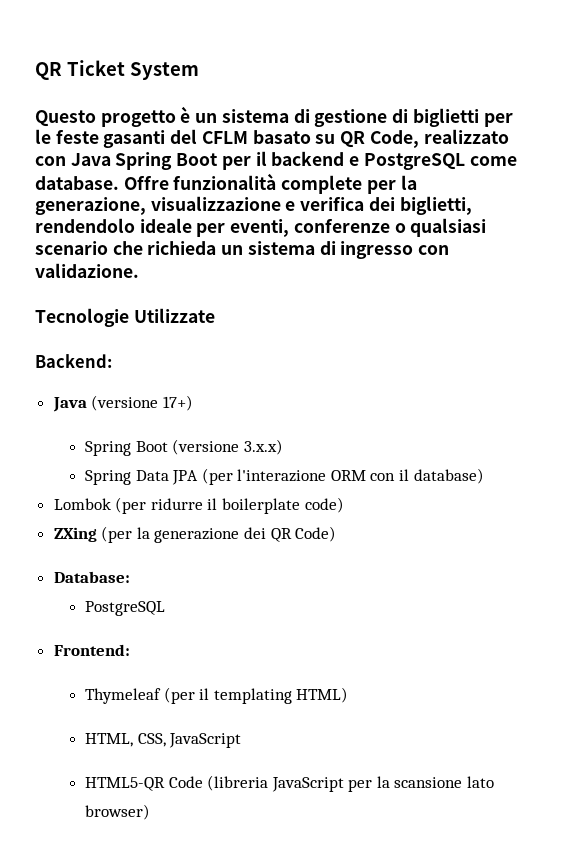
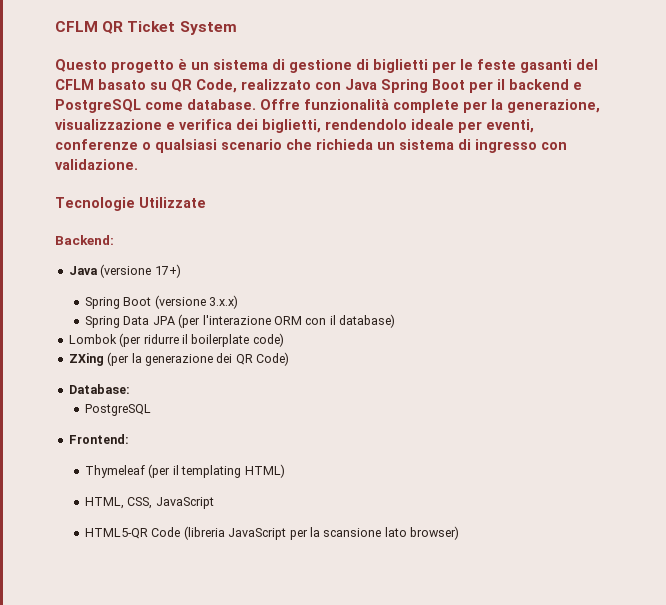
(35, 71) none -> [55,21,98,32] CFLM

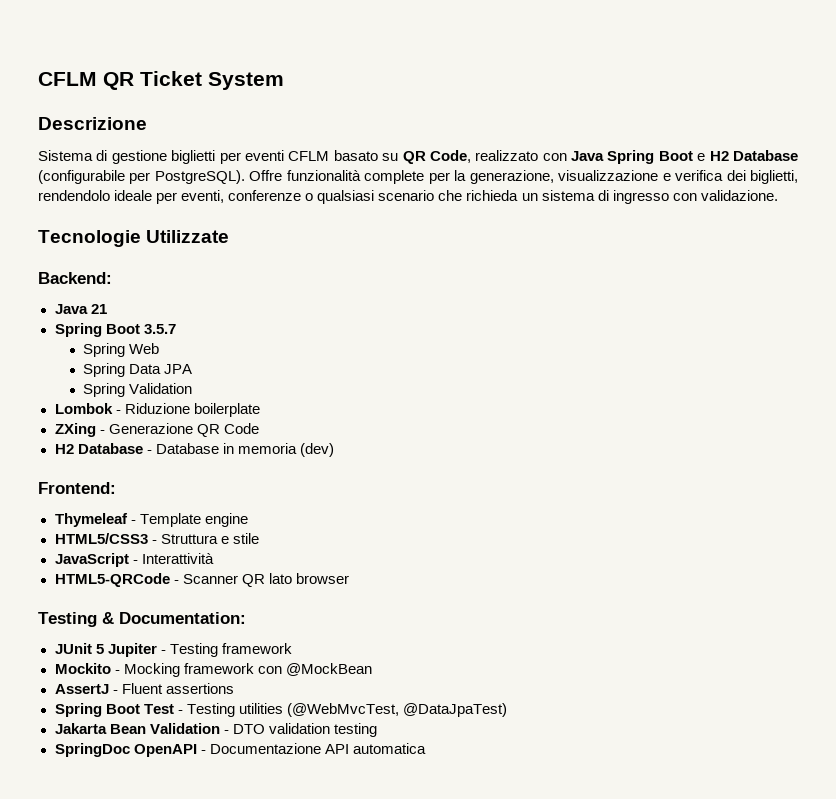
[55,59,268,73] Questo progetto è un sistema -> [38,117,147,130] [38,150,93,161] Descrizione // Sistema
[356,59,369,70] di -> (167, 157) none
[460,59,598,73] le feste gasanti del -> [244,150,284,161] eventi
[469,79,582,93] [55,99,256,113] per il backend e PostgreSQL come database. -> [697,150,799,161] [38,170,245,184] e H2 Database (configurabile per PostgreSQL).
[100,264,181,278] [85,295,239,309] (versione 17+) // Spring Boot (versione 3.x.x) -> [90,304,107,314] [54,323,176,337] [83,343,160,357] 21 // Spring Boot 3.5.7 // Spring Web
[178,314,396,328] [68,333,188,347] (per l'interazione ORM con il database) // Lombok (per ridurre il -> [83,383,193,397] [54,403,190,414] // Spring Validation // Lombok - Riduzione
[252,333,284,347] code) -> (260, 410) none
[107,352,289,366] [68,384,130,394] [85,404,152,416] [68,434,129,444] [85,464,285,478] [85,497,214,509] [85,526,460,540] (per la generazione dei QR Code) // Database: // PostgreSQL // Frontend: // Thymeleaf (per il templating HTML) // HTML, CSS, JavaScript // HTML5-QR Code (libreria JavaScript per la scansione lato browser) -> [99,423,259,437] [54,443,334,457] [38,482,116,494] [54,513,248,527] [54,533,259,544] [54,553,214,567] [54,573,349,587] [38,612,246,627] [54,643,292,657] [54,663,372,677] [54,683,234,694] [54,703,507,717] [54,723,377,737] [54,743,426,757] - Generazione QR Code // H2 Database - Database in memoria (dev) // Frontend: // Thymeleaf - Template engine // HTML5/CSS3 - Struttura e stile // JavaScript - Interattività // HTML5-QRCode - Scanner QR lato browser // Testing & Documentation: // JUnit 5 Jupiter - Testing framework // Mockito - Mocking framework con @MockBean // AssertJ - Fluent assertions // Spring Boot Test - Testing utilities (@WebMvcTest, @DataJpaTest) // Jakarta Bean Validation - DTO validation testing // SpringDoc OpenAPI - Documentazione API automatica

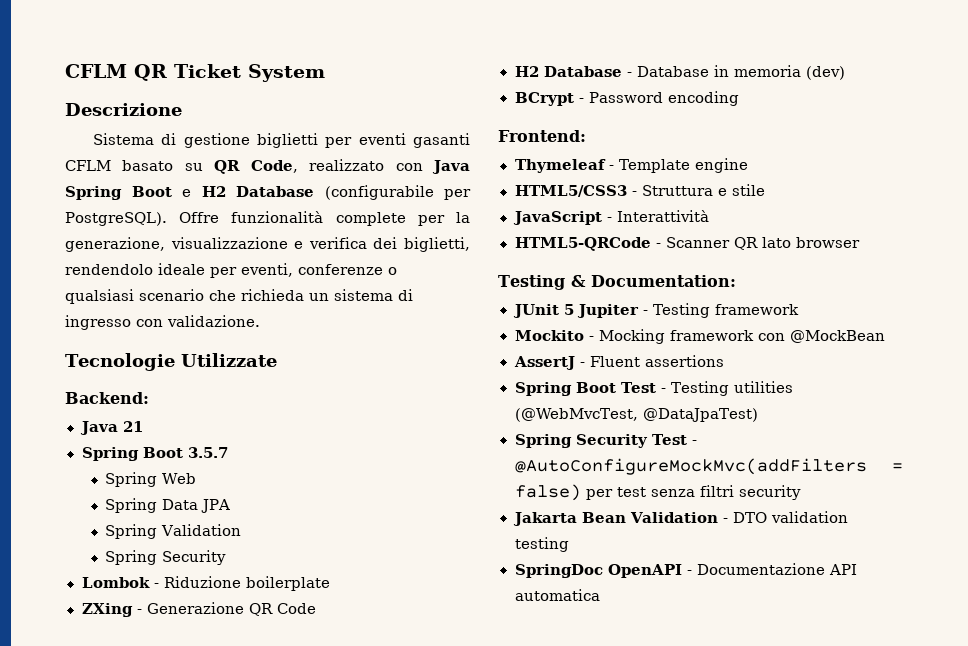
(284, 155) none -> [413,133,470,148] gasanti
(193, 388) none -> [105,550,227,565] // Spring Security
(334, 450) none -> [514,91,739,106] // BCrypt - Password encoding
(507, 710) none -> [514,434,698,448] [514,458,903,475] [514,484,801,501] // Spring Security Test - @AutoConfigureMockMvc(addFilters = false) per test senza filtri security

